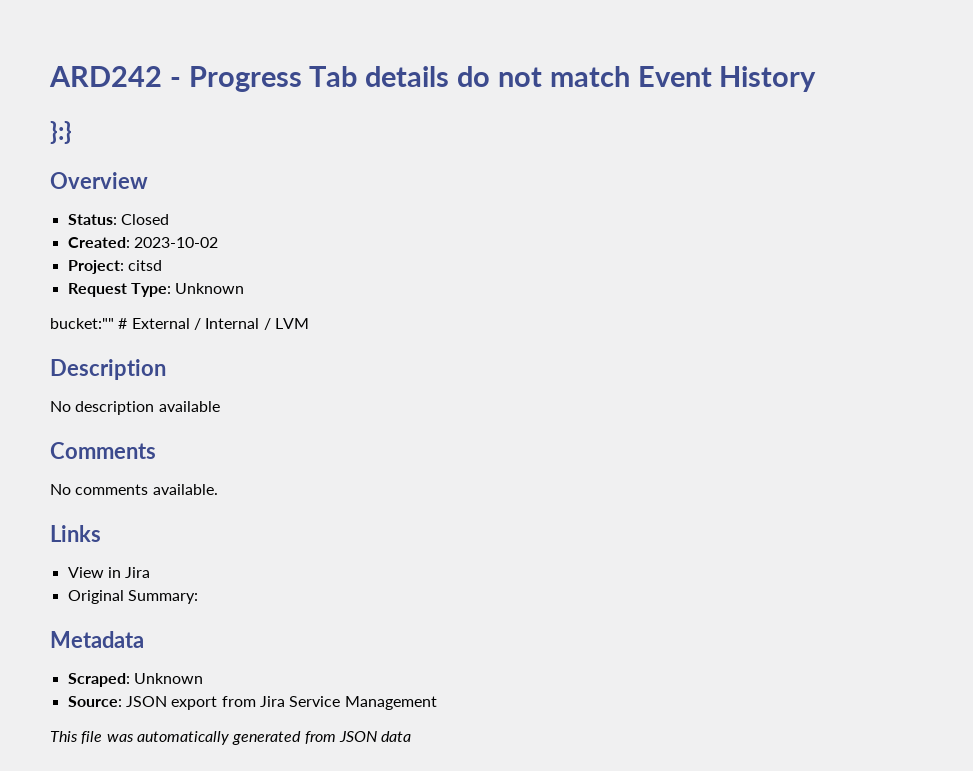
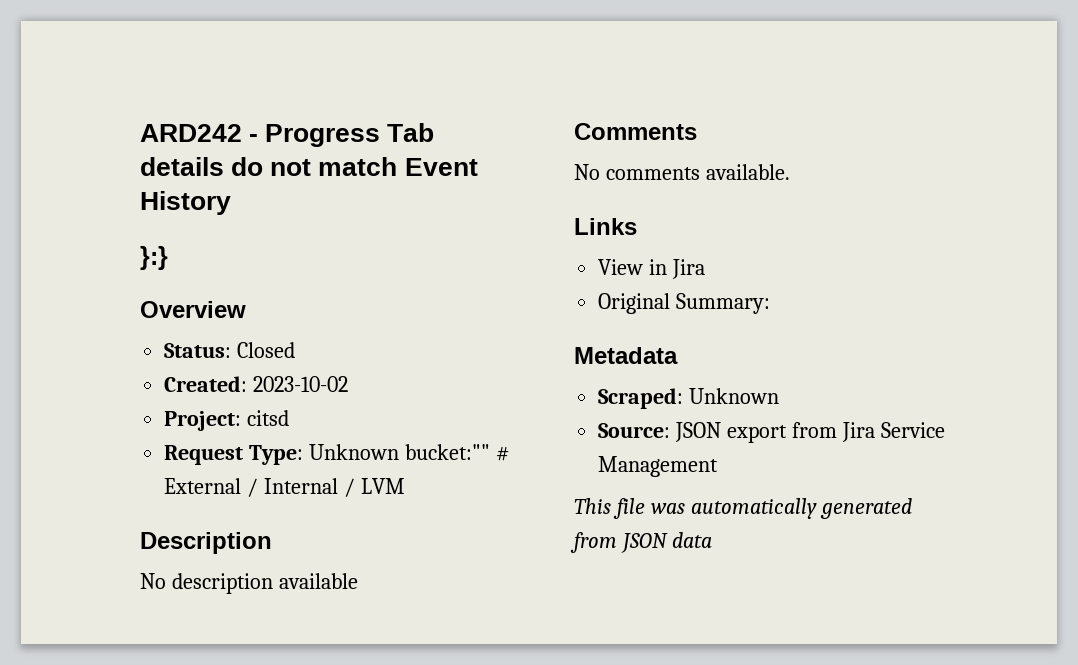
(245, 288) // -> (400, 452) none

